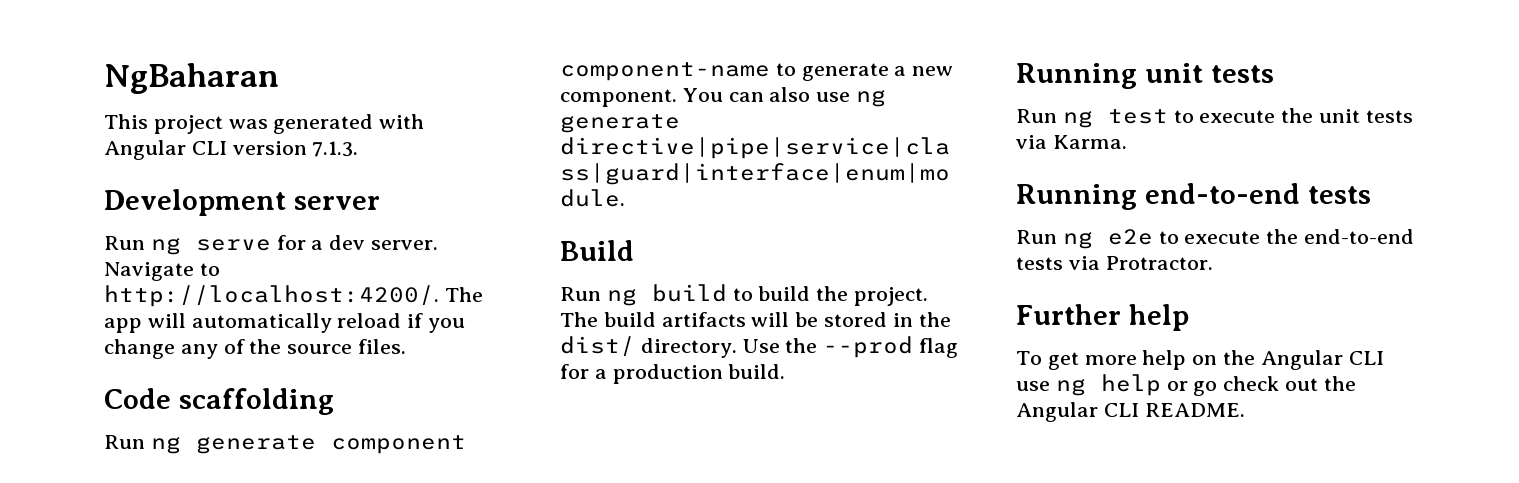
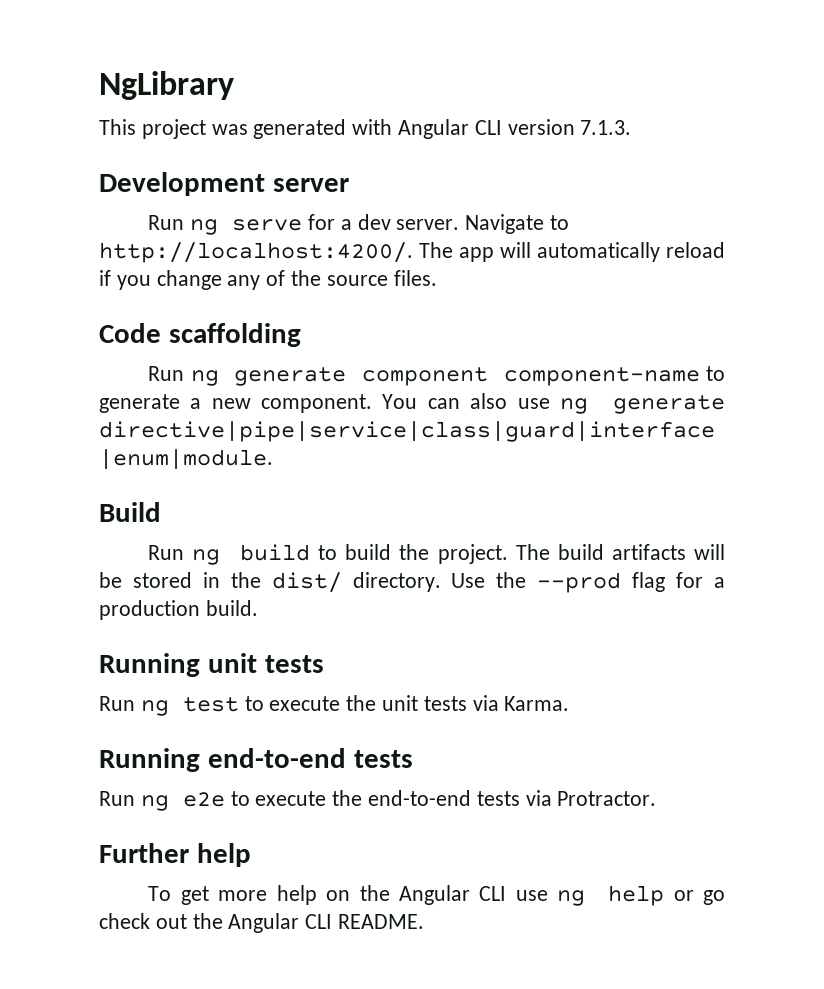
[104,63,279,94] NgBaharan -> [99,71,234,100] NgLibrary

